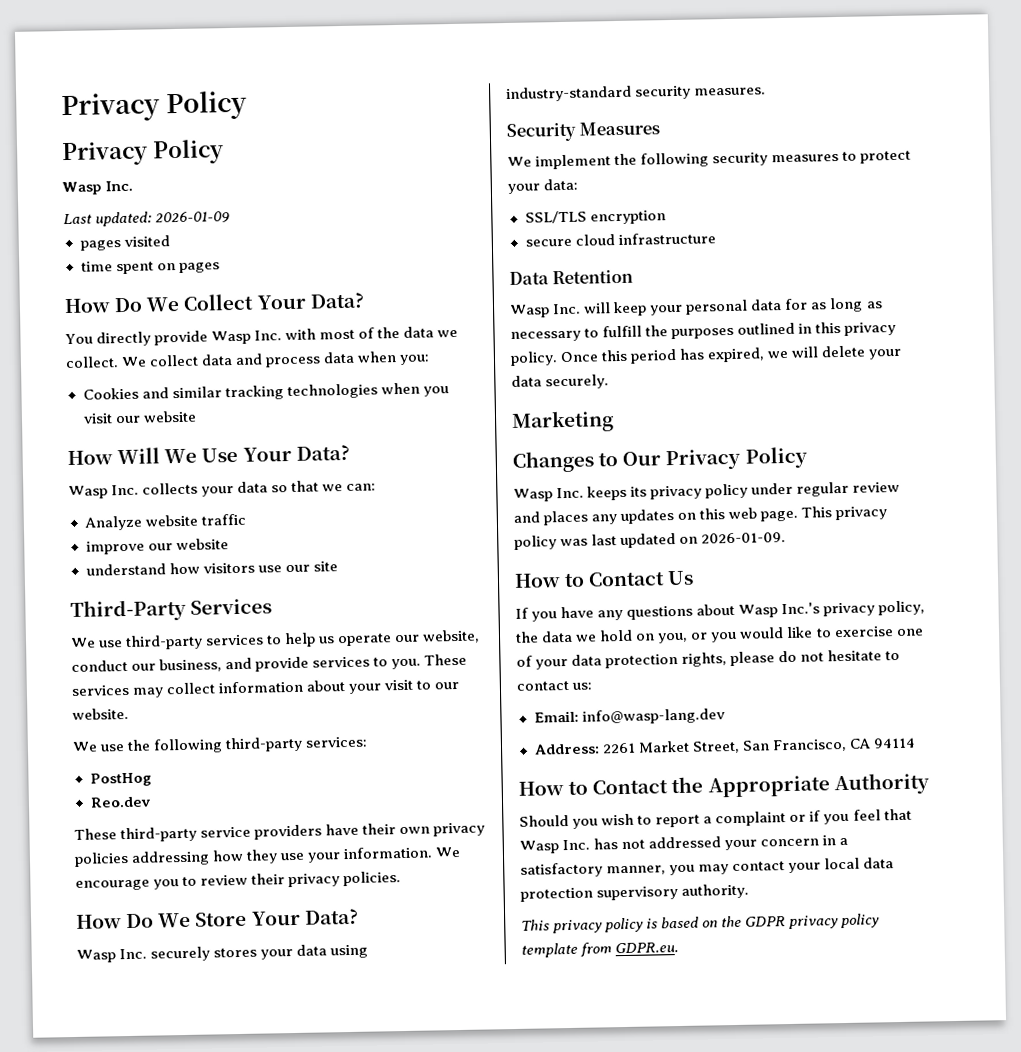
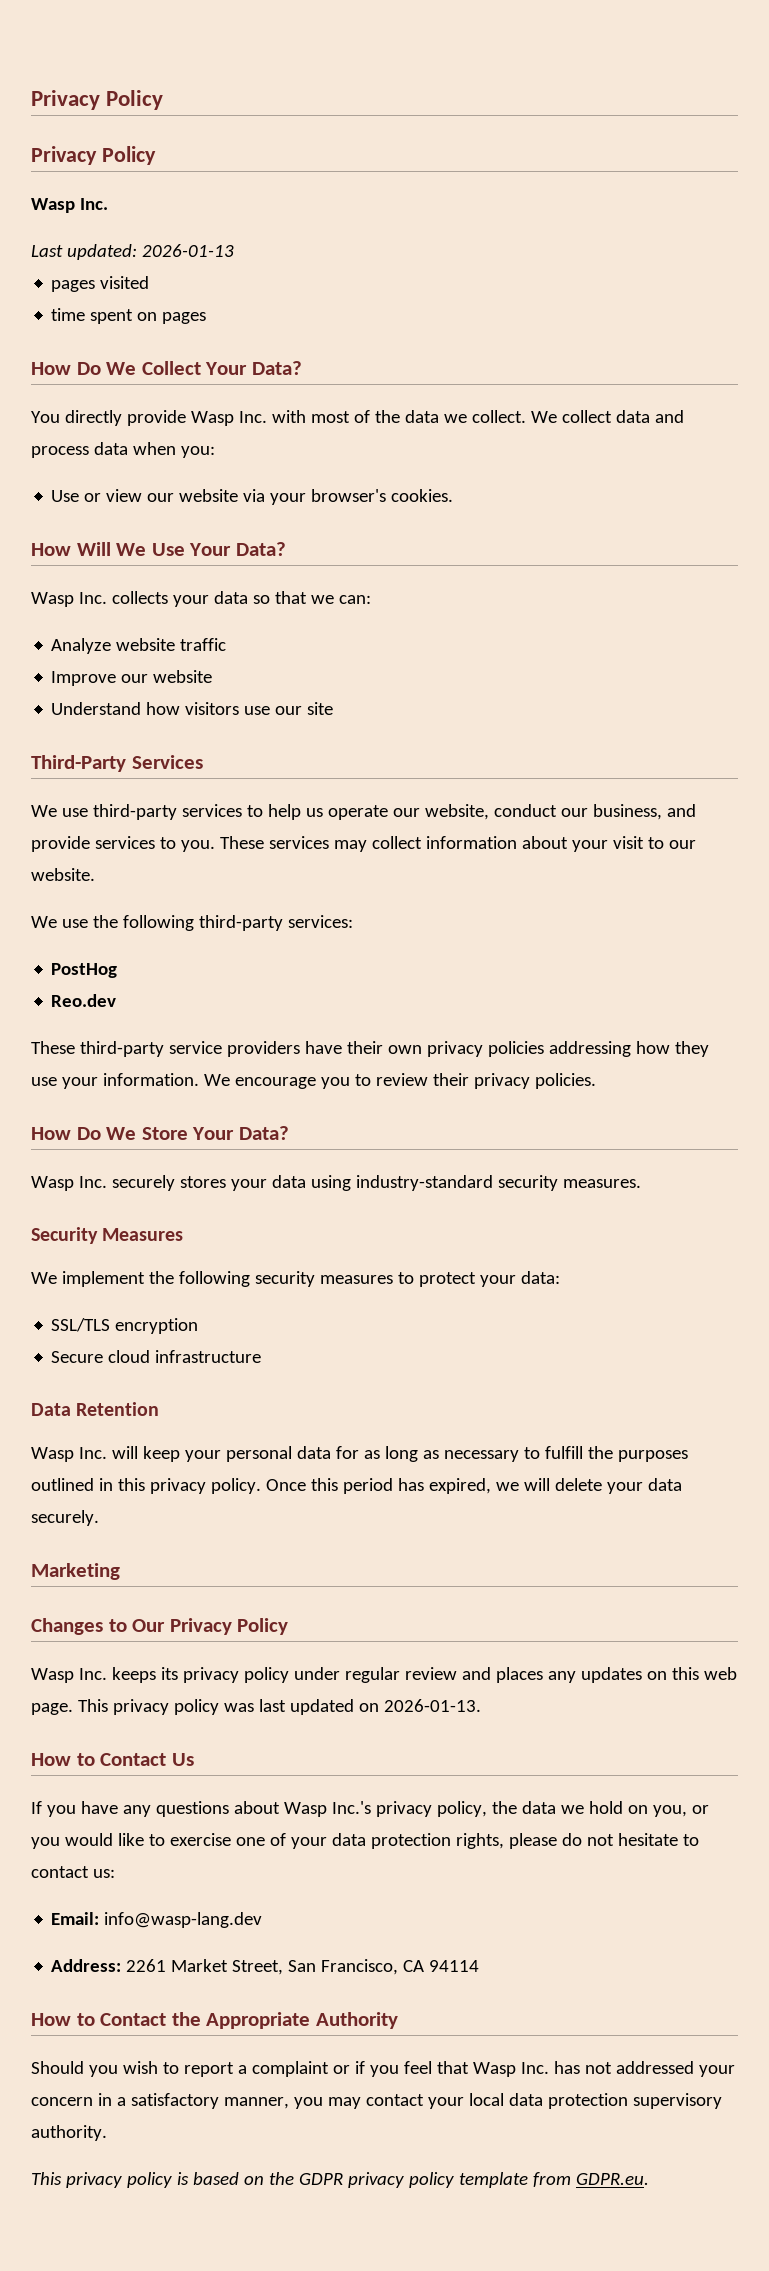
[155,211,231,224] 2026-01-09 -> [141,244,234,257] 2026-01-13
[82,382,449,401] [82,410,197,424] Cookies and similar tracking technologies when you visit our website -> [51,489,454,505] Use or view our website via your browser's cookies.
[85,538,229,555] [85,563,166,576] improve our website // understand -> [51,670,213,686] [51,702,142,715] Improve our website // Understand
[524,238,572,247] secure -> [51,1351,104,1363] Secure
[701,531,787,544] 2026-01-09. -> [383,1699,481,1712] 2026-01-13.

